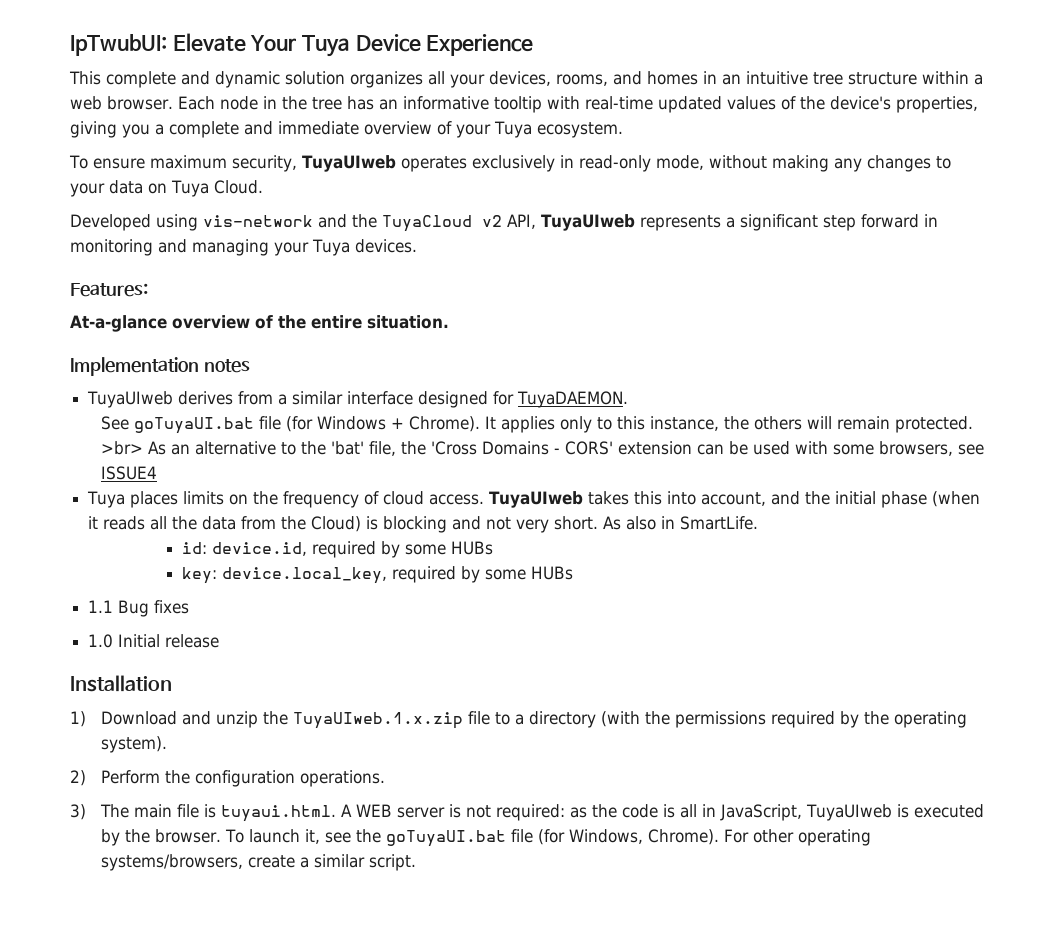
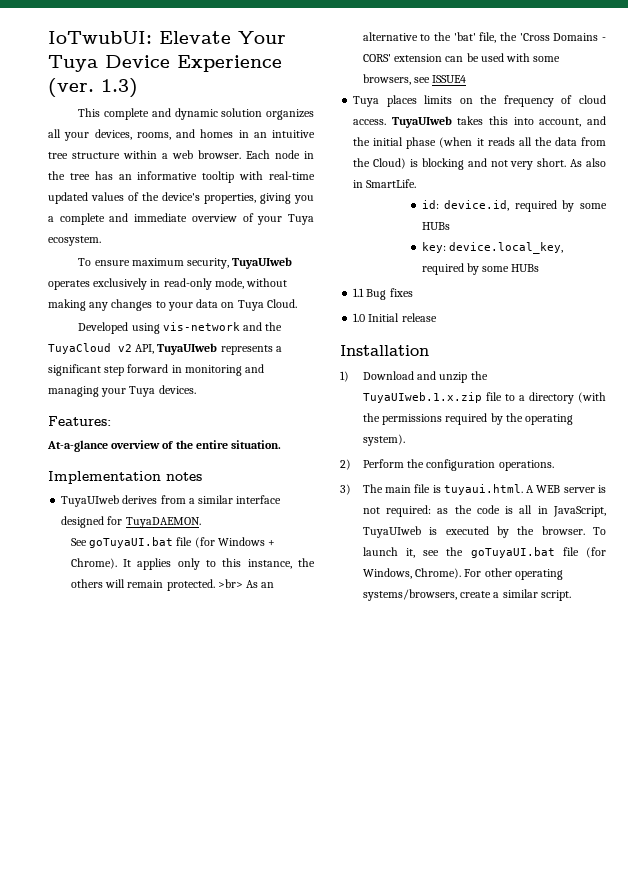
[70,34,167,56] IpTwubUI: -> [48,31,152,44] IoTwubUI:
(534, 45) none -> [48,78,138,98] (ver. 1.3)

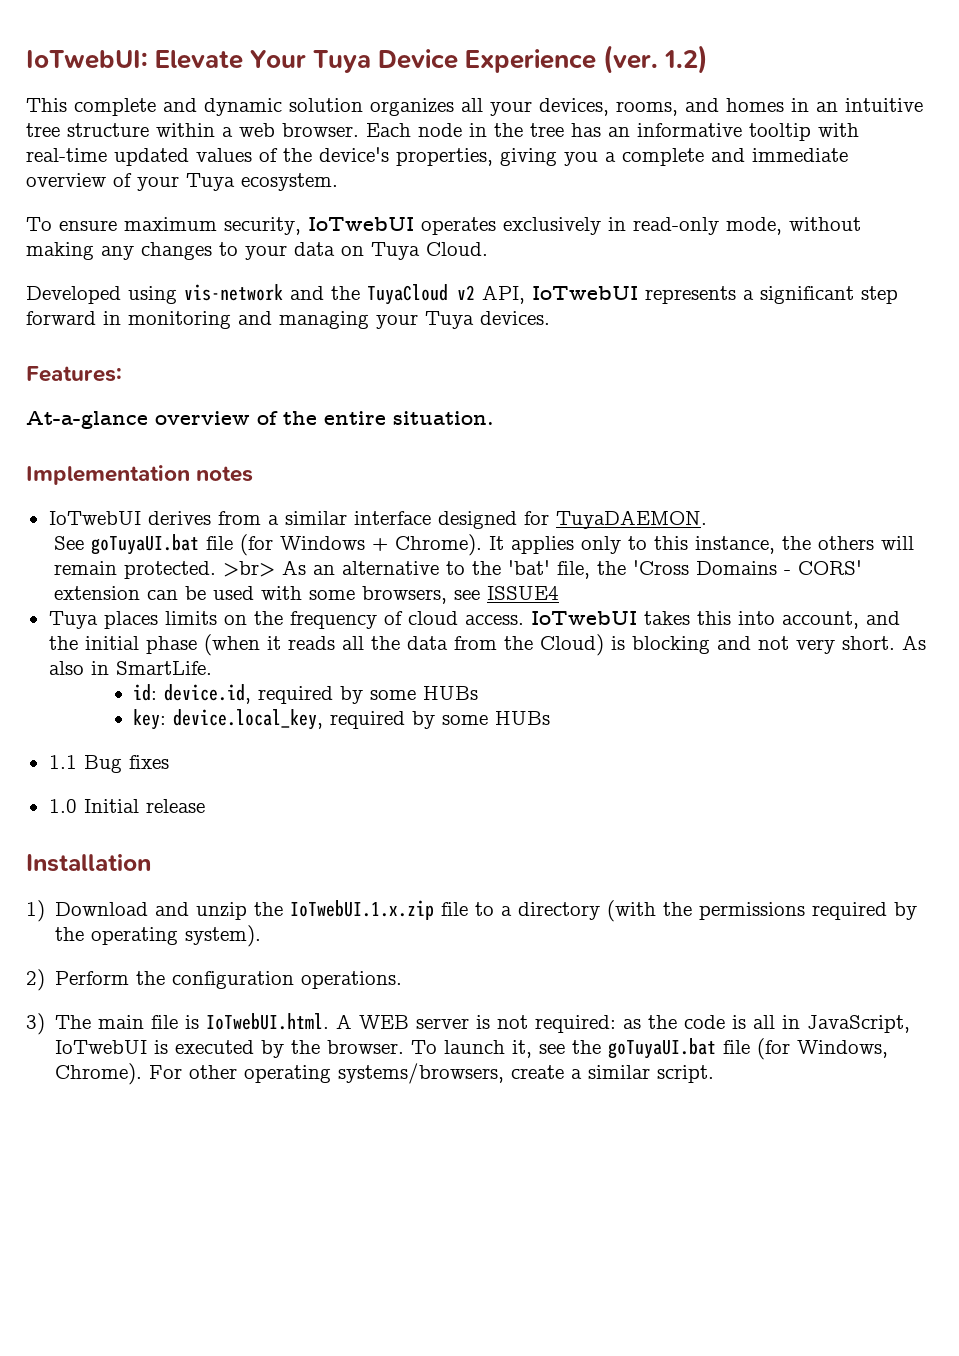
[48,31,152,44] IoTwubUI: -> [26,50,148,69] IoTwebUI:
[101,78,138,98] 1.3) -> [664,45,709,74] 1.2)
[232,257,293,269] TuyaUIweb -> [308,217,414,231] IoTwebUI
[157,343,218,355] TuyaUIweb -> [532,286,638,300] IoTwebUI
[61,495,120,507] TuyaUIweb -> [48,511,141,525] IoTwebUI
[391,116,452,128] TuyaUIweb -> [530,611,637,625] IoTwebUI
[362,392,482,403] TuyaUIweb.1.x.zip -> [290,900,435,920] IoTwebUI.1.x.zip
[443,484,523,495] tuyaui.html. -> [206,1013,330,1030] IoTwebUI.html.
[362,526,421,538] TuyaUIweb -> [55,1040,148,1054] IoTwebUI

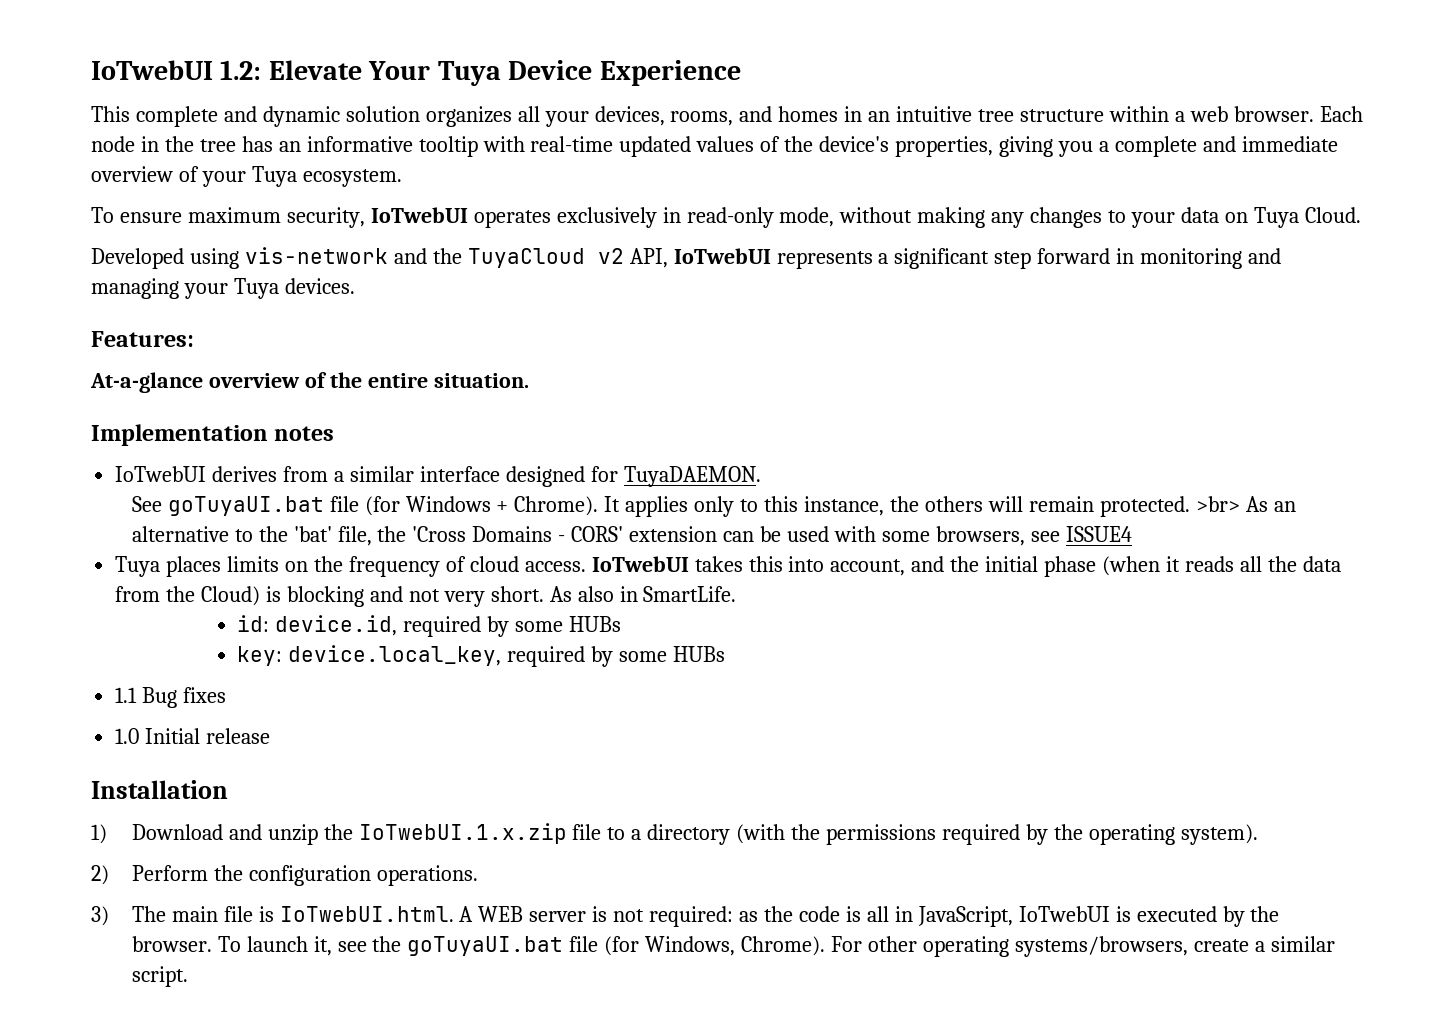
[26,50,148,69] IoTwebUI: -> [91,60,262,80] IoTwebUI 1.2:
[603,45,709,74] (ver. 1.2) -> (741, 73) none

